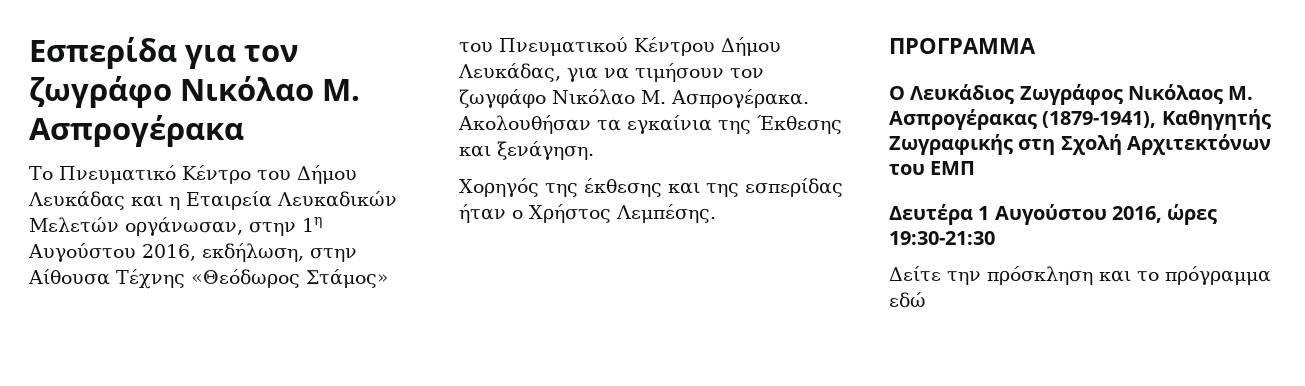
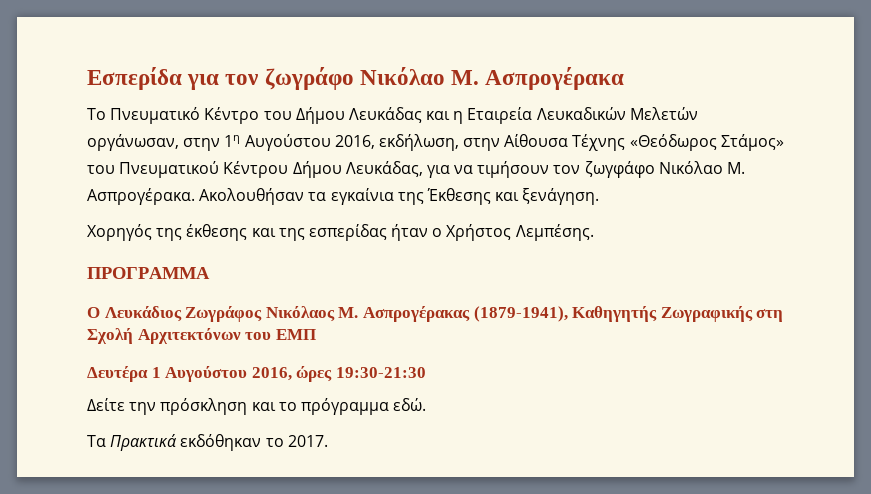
[889,292,926,308] εδώ -> [393,398,427,411] [87,434,328,451] εδώ. // Τα Πρακτικά εκδόθηκαν το 2017.

